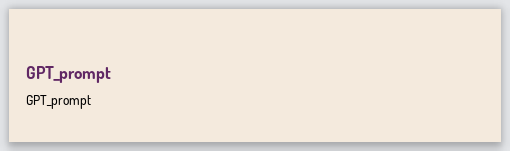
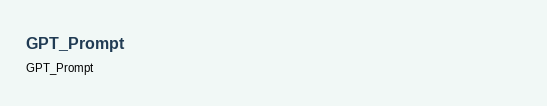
[26,66,111,83] [26,95,91,109] GPT_prompt // GPT_prompt -> [26,37,125,52] [26,63,94,75] GPT_Prompt // GPT_Prompt

